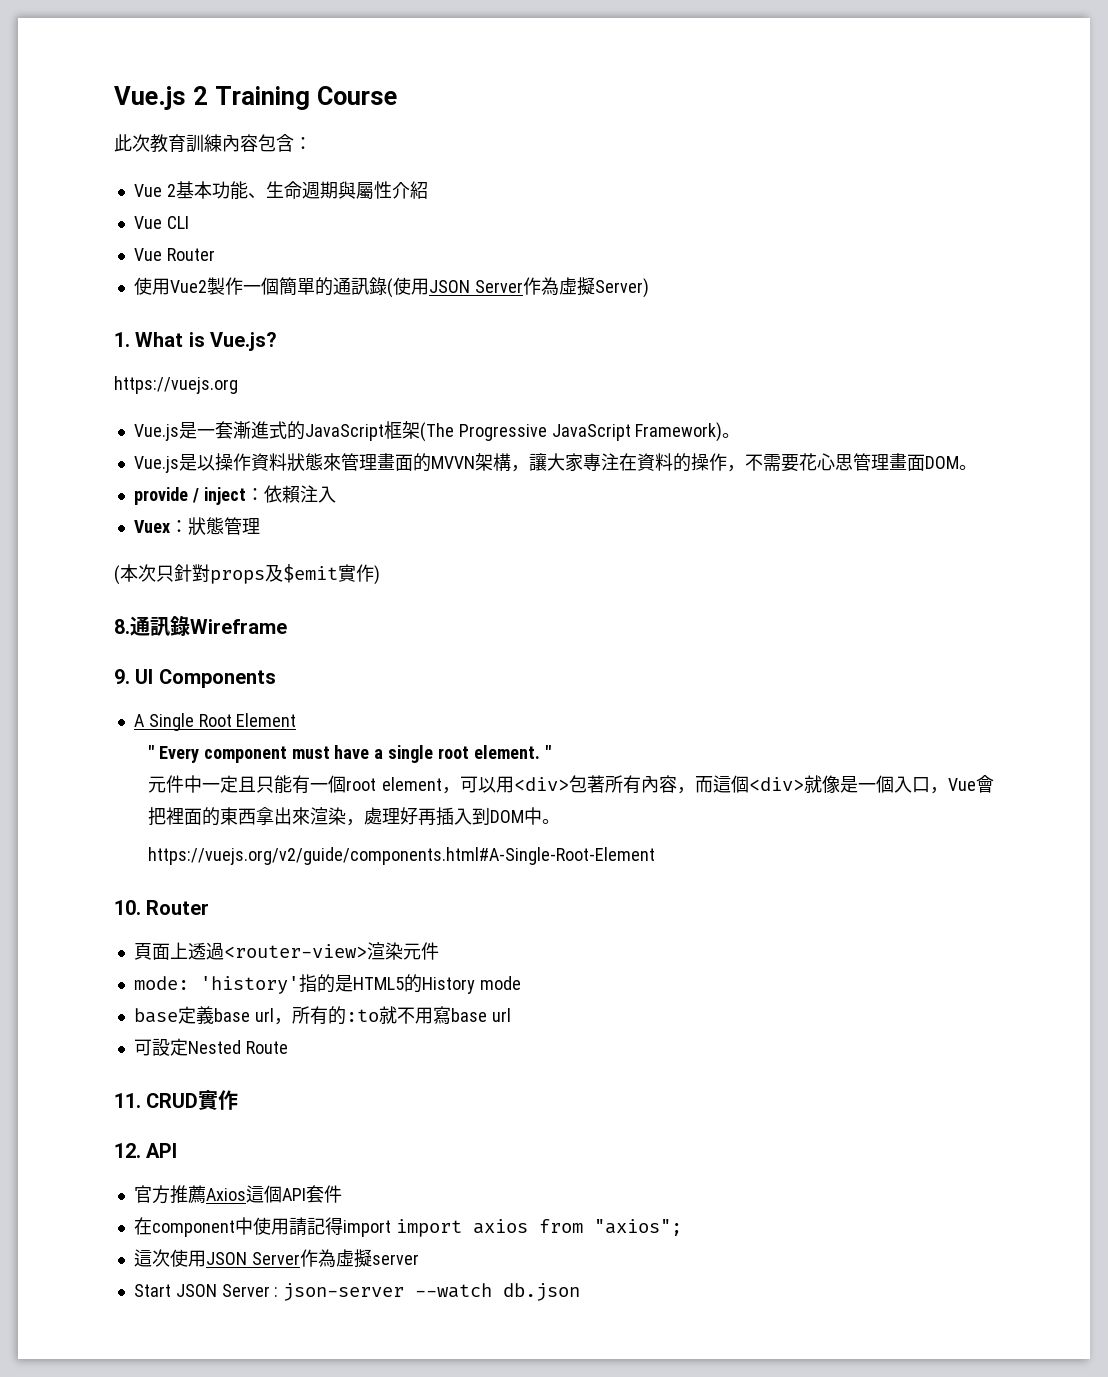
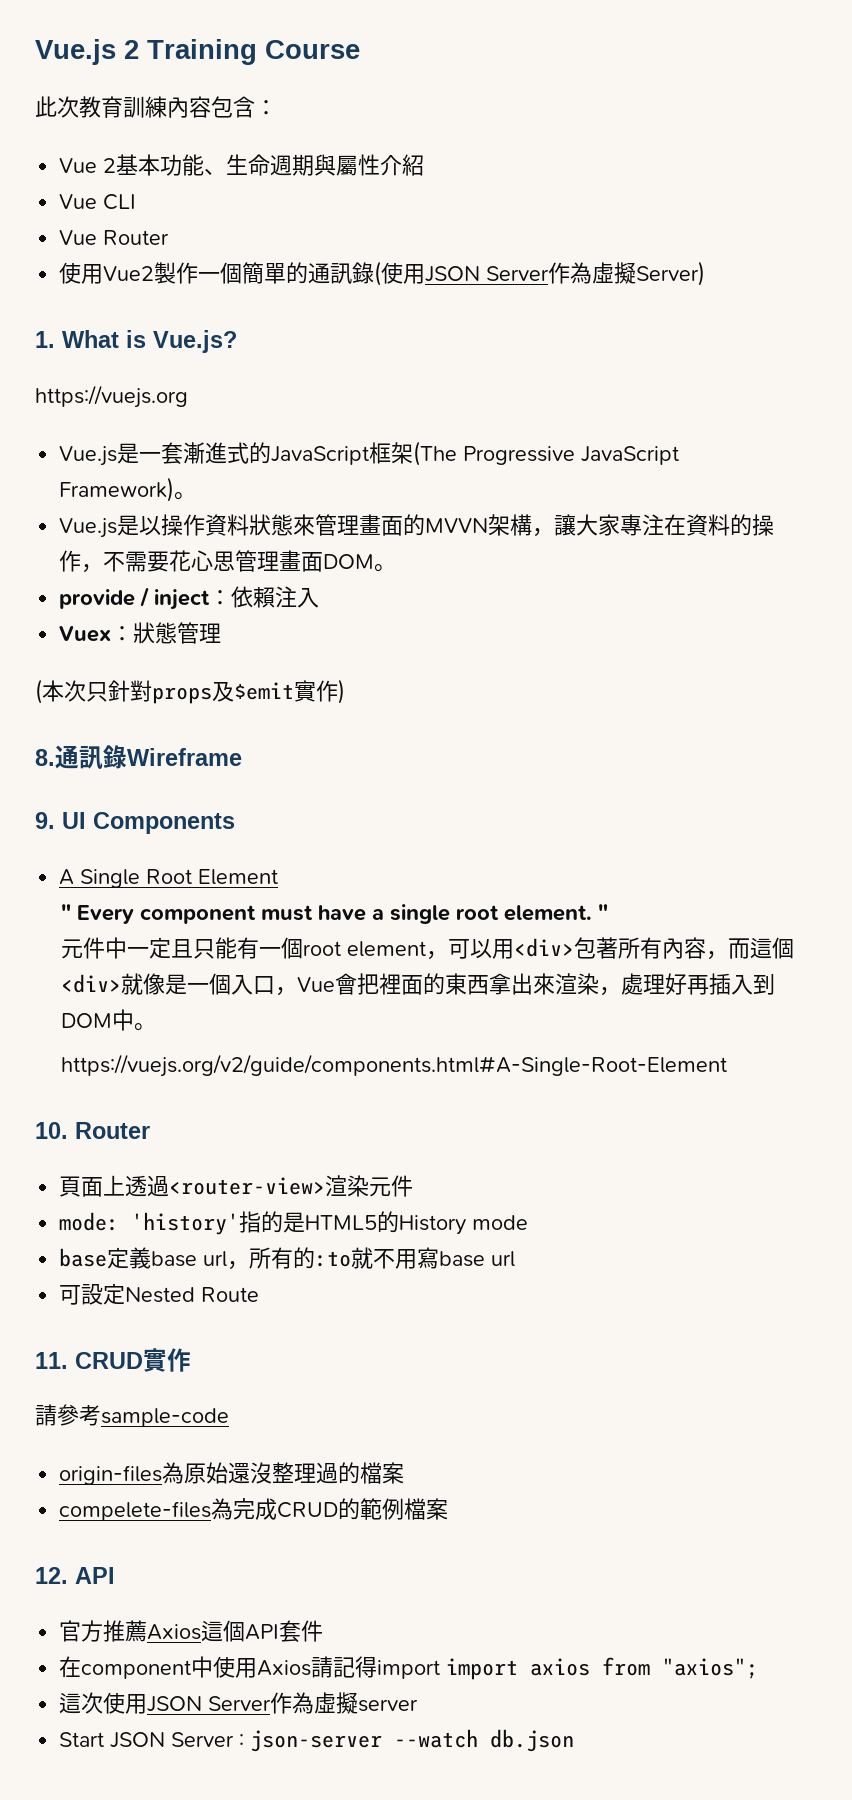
(239, 1100) none -> [35,1404,229,1427] [59,1462,405,1485] [59,1498,449,1521] // 請參考sample-code // origin-files為原始還沒整理過的檔案 // compelete-files為完成CRUD的範例檔案
(289, 1226) none -> [257,1660,312,1676] Axios

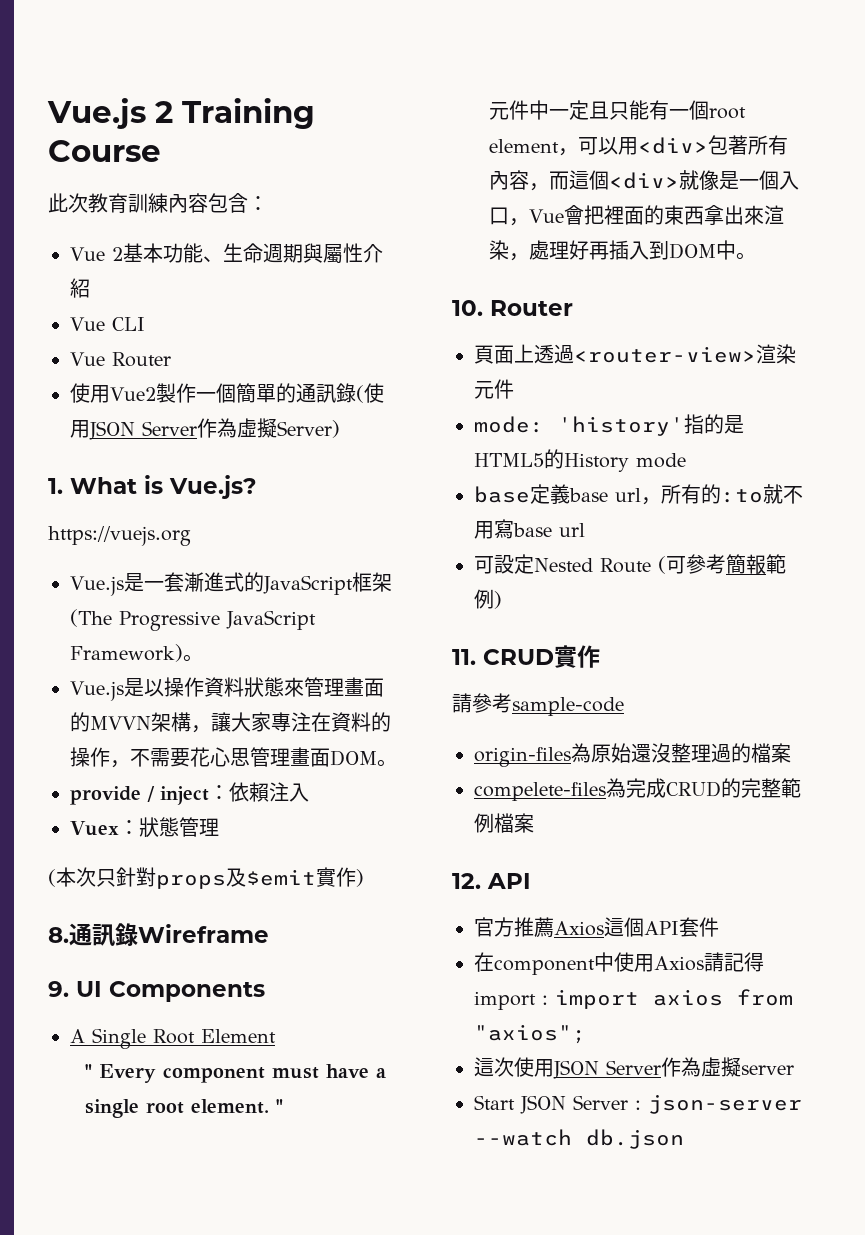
[60,1054,727,1077] // https://vuejs.org/v2/guide/components.html#A-Single-Root-Element -> (756, 256) none
(260, 1294) none -> [658,554,786,575] [474,589,502,609] (可參考簡報範例)
(361, 1509) none -> [741,778,781,798] 完整
(441, 1669) none -> [542,995,548,1005] :

